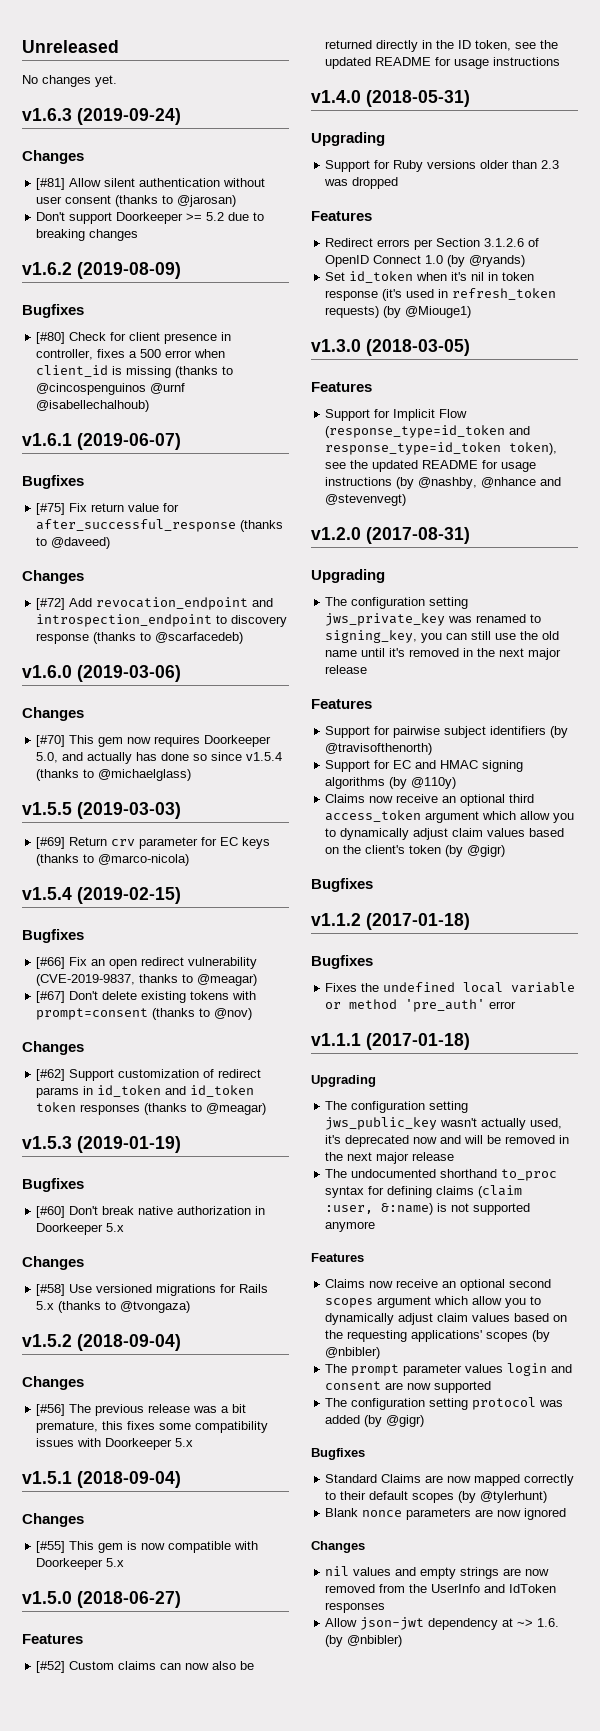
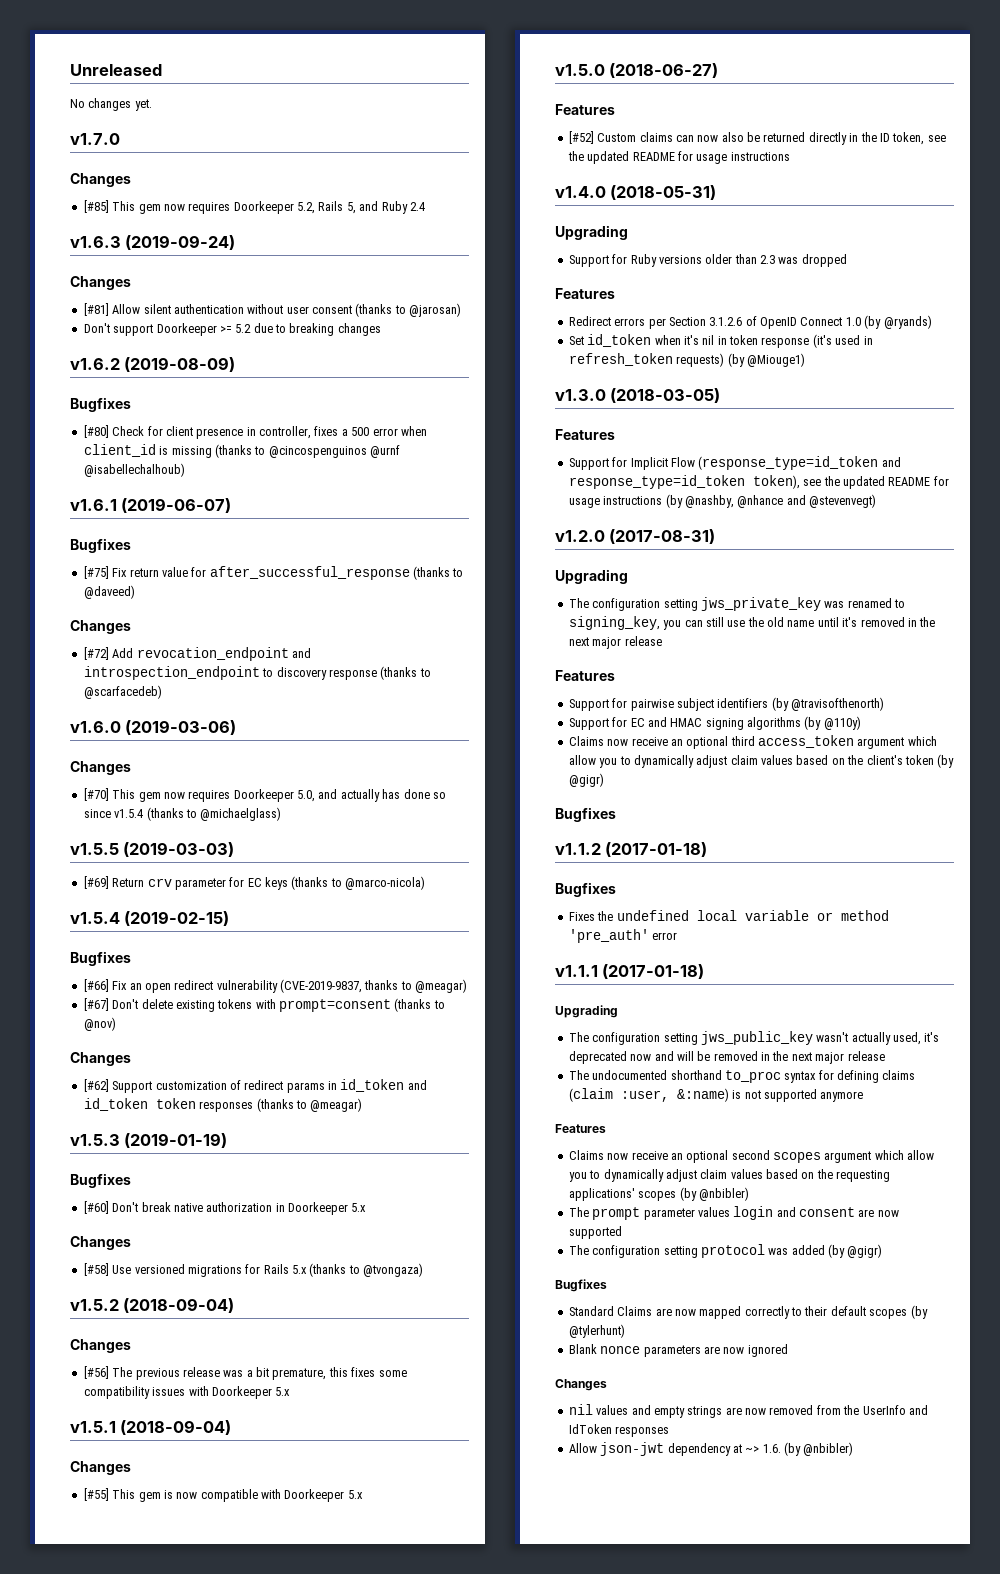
(117, 81) none -> [70,133,120,145] [70,173,131,187] [83,200,425,214] // v1.7.0 // Changes // [#85] This gem now requires Doorkeeper 5.2, Rails 5, and Ruby 2.4

